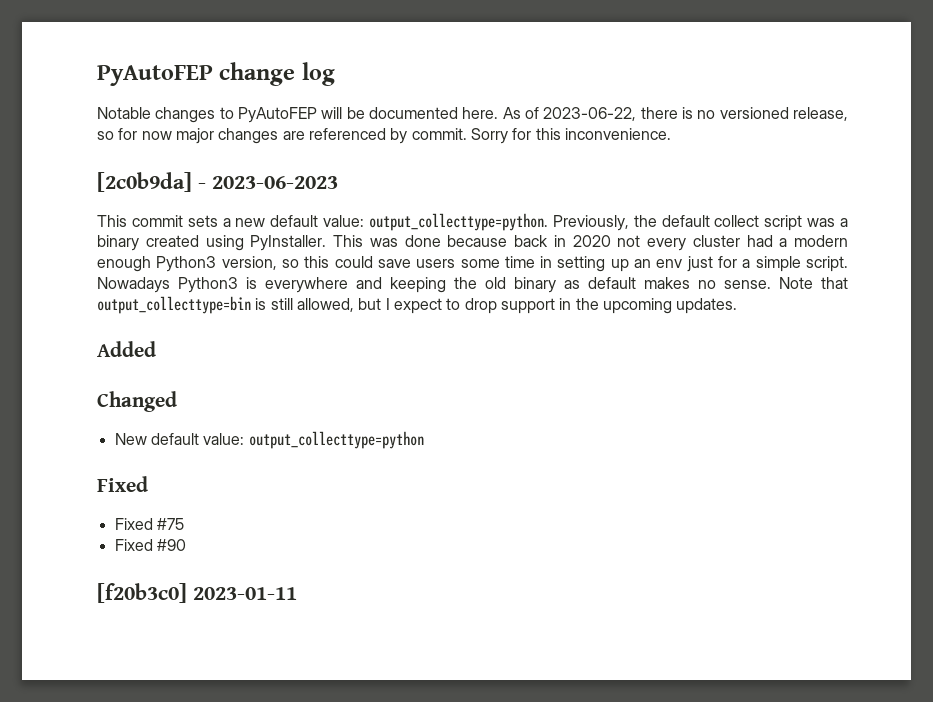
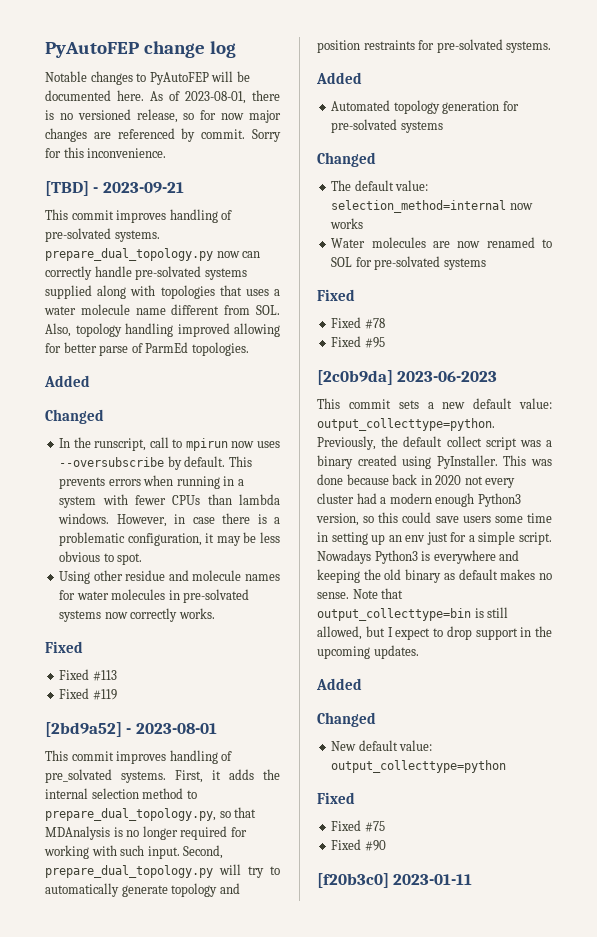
[543,107,637,121] 2023-06-22, -> [185,91,246,104] 2023-08-01,
(671, 134) none -> [45,181,184,196] [45,209,233,223] [45,228,160,242] [45,248,261,261] [45,266,247,280] [45,285,280,299] [44,304,280,315] [45,323,280,337] [45,342,249,356] [44,375,90,387] [45,409,104,424] [59,437,280,451] [59,456,252,470] [59,475,244,489] [59,494,280,508] [58,513,280,527] [59,532,280,546] [59,551,143,565] [59,570,280,584] [59,589,250,603] [59,608,215,622] [45,641,83,653] [59,669,117,681] [59,688,117,700] [45,722,217,737] [45,750,233,764] [45,769,280,783] [45,788,197,799] [45,807,257,821] [45,826,247,840] [44,845,224,859] [45,864,280,878] [45,883,240,897] [317,39,552,53] [316,72,362,84] [331,100,519,114] [331,119,443,133] [317,152,376,167] [331,180,429,191] [331,200,533,213] [330,218,364,229] [331,237,552,248] [331,256,486,270] [317,289,355,301] [331,317,385,329] [331,336,385,348] // [TBD] - 2023-09-21 // This commit improves handling of pre-solvated systems. prepare_dual_topology.py now can correctly handle pre-solvated systems supplied along with topologies that uses a water molecule name different from SOL. Also, topology handling improved allowing for better parse of ParmEd topologies. // Added // Changed // In the runscript, call to mpirun now uses --oversubscribe by default. This prevents errors when running in a system with fewer CPUs than lambda windows. However, in case there is a problematic configuration, it may be less obvious to spot. // Using other residue and molecule names for water molecules in pre-solvated systems now correctly works. // Fixed // Fixed #113 // Fixed #119 // [2bd9a52] - 2023-08-01 // This commit improves handling of pre_solvated systems. First, it adds the internal selection method to prepare_dual_topology.py, so that MDAnalysis is no longer required for working with such input. Second, prepare_dual_topology.py will try to automatically generate topology and position restraints for pre-solvated systems. // Added // Automated topology generation for pre-solvated systems // Changed // The default value: selection_method=internal now works // Water molecules are now renamed to SOL for pre-solvated systems // Fixed // Fixed #78 // Fixed #95
[198,183,206,189] - -> (393, 377) none

